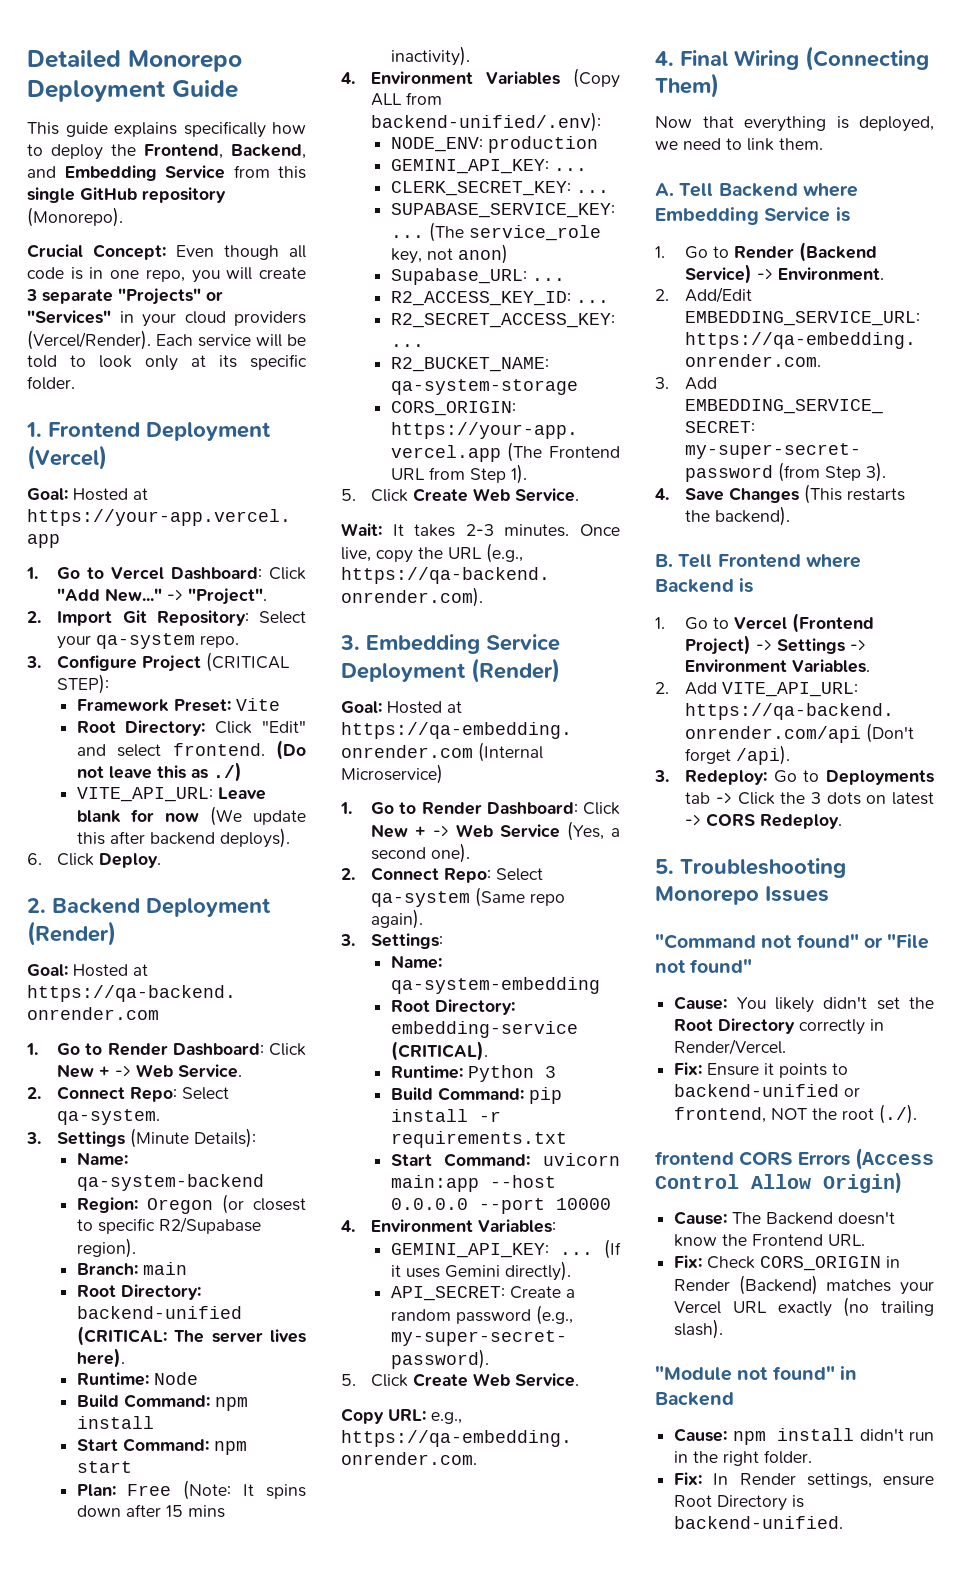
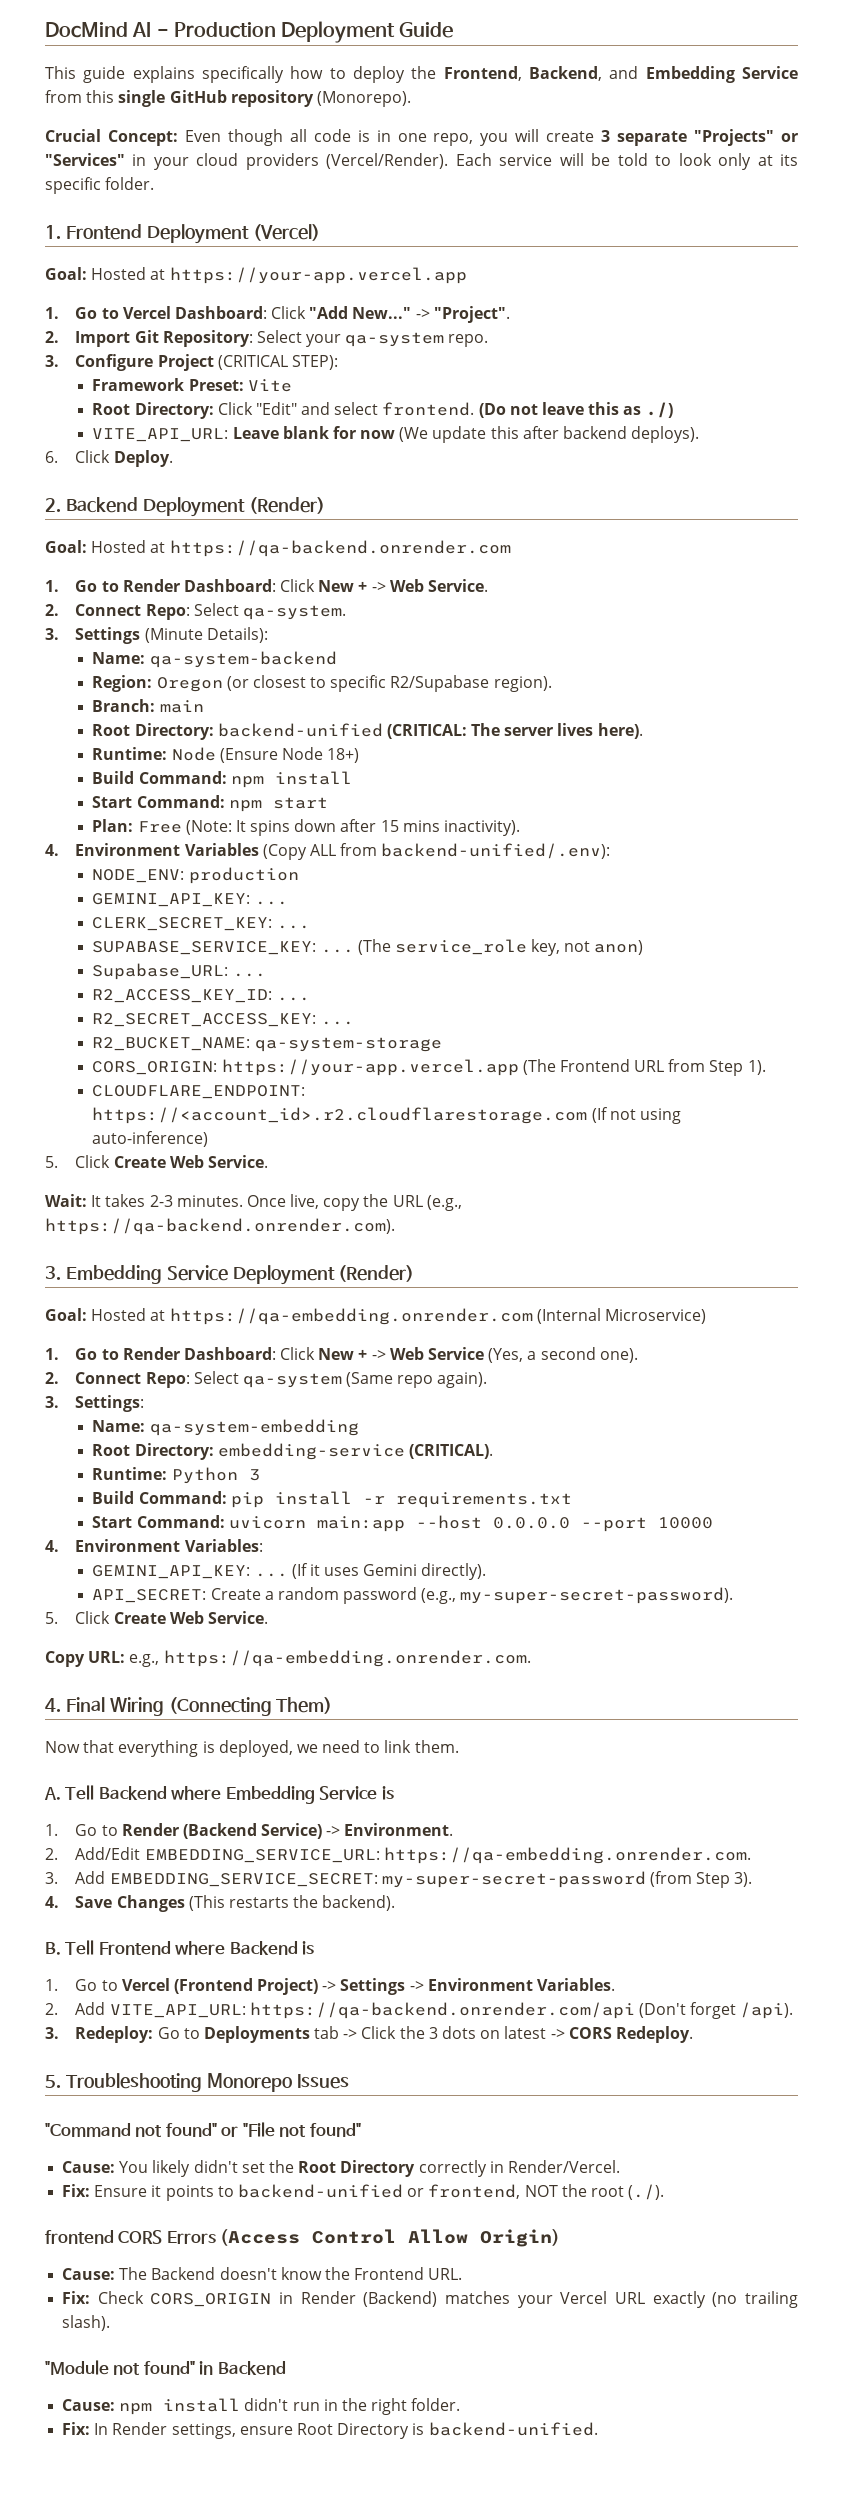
[27,50,242,72] Detailed Monorepo -> [45,22,276,38] DocMind AI - Production
(198, 1378) none -> [219,747,360,763] (Ensure Node 18+)
(527, 474) none -> [92,1085,306,1099] [92,1107,681,1124] [92,1131,209,1147] // CLOUDFLARE_ENDPOINT: https://<account_id>.r2.cloudflarestorage.com (If not using auto-inference)

